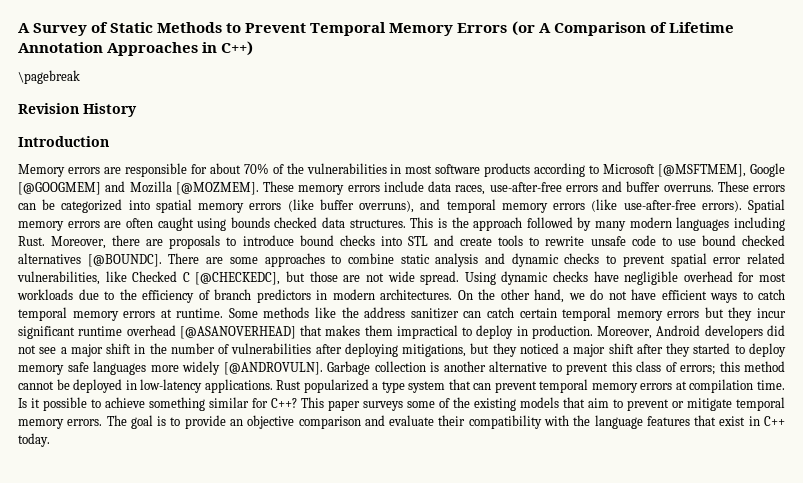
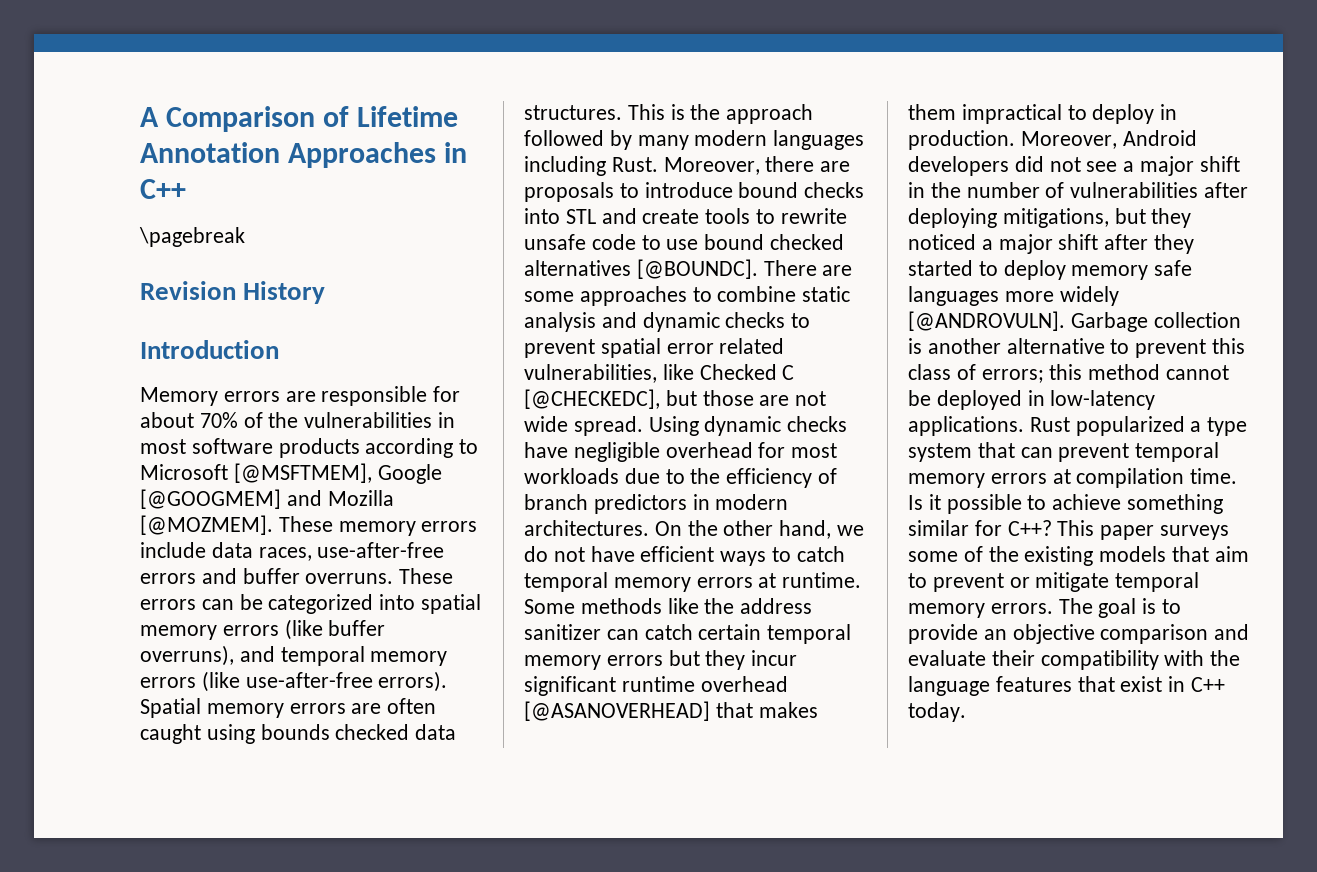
[18,21,551,36] A Survey of Static Methods to Prevent Temporal Memory Errors (or A -> [140,107,159,127] A
[221,41,254,56] C++) -> [140,179,186,199] C++

